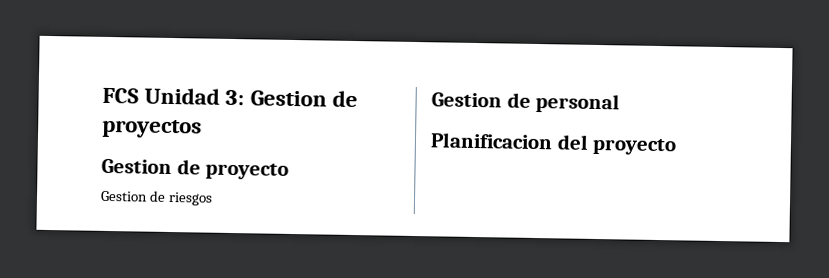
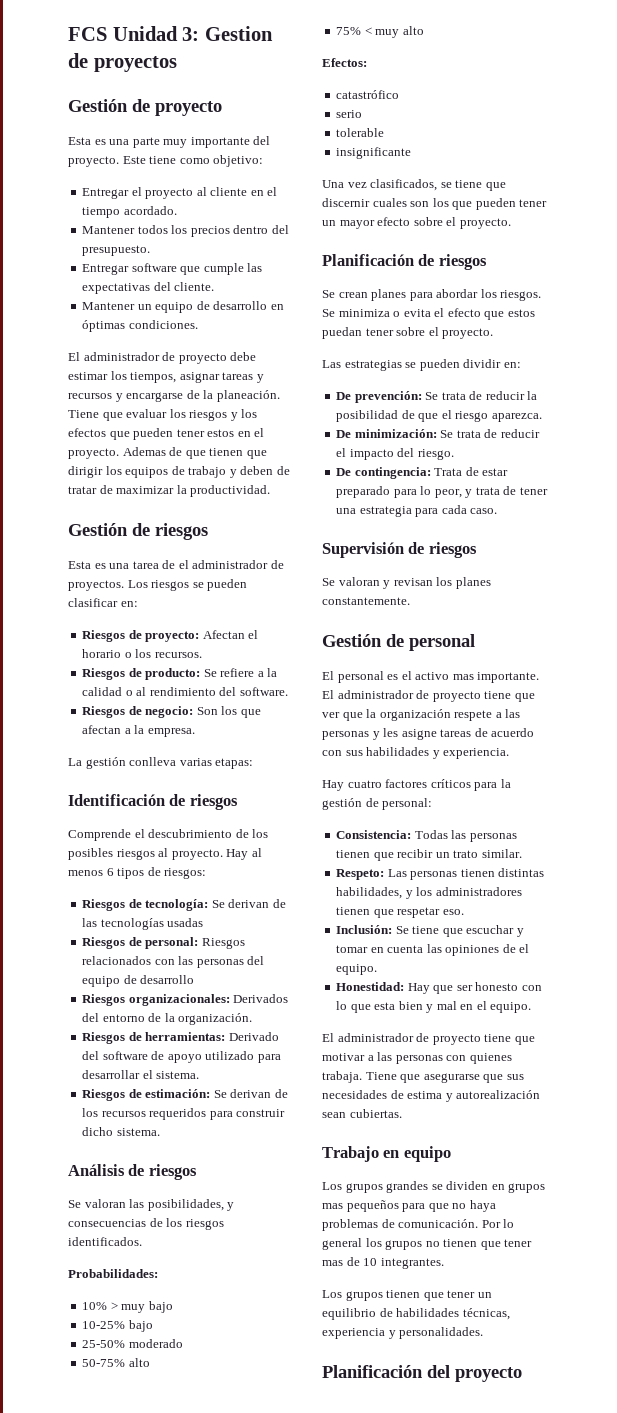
[101,158,172,175] Gestion -> [68,99,128,112] Gestión
[100,190,213,206] [431,92,621,114] [430,132,553,150] Gestion de riesgos // Gestion de personal // Planificacion -> [68,136,271,148] [68,155,264,167] [82,187,278,199] [82,206,177,218] [82,225,289,237] [82,245,151,256] [82,263,263,275] [82,282,215,294] [82,301,284,313] [82,320,198,332] [68,352,257,364] [68,371,264,383] [68,390,280,402] [68,409,258,421] [68,428,265,440] [68,447,267,459] [68,466,290,478] [68,485,271,497] [68,523,208,540] [68,560,284,569] [68,579,248,591] [68,598,138,607] [82,630,259,642] [82,649,202,658] [82,668,278,680] [82,687,288,696] [82,706,261,718] [82,725,195,737] [68,757,254,769] [68,794,238,810] [68,829,269,841] [68,848,262,860] [68,867,207,879] [82,899,286,911] [82,918,204,930] [82,937,245,949] [82,956,265,968] [82,975,195,987] [82,994,289,1006] [82,1013,253,1025] [82,1032,279,1044] [82,1051,281,1063] [82,1070,200,1079] [82,1089,288,1101] [82,1108,286,1120] [82,1127,160,1136] [68,1164,197,1180] [68,1199,235,1211] [68,1218,224,1230] [68,1237,142,1246] [68,1269,158,1278] [82,1301,173,1313] [82,1320,153,1332] [82,1339,183,1348] [82,1358,150,1367] [336,26,424,38] [322,58,367,67] [336,90,400,99] [336,110,363,118] [336,128,385,137] [336,147,412,159] [322,179,506,191] [322,198,548,210] [322,217,511,229] [322,254,487,270] [322,289,542,301] [322,308,535,320] [322,327,494,339] [322,359,521,371] [336,391,538,403] [336,410,542,422] [336,429,540,438] [336,448,454,460] [336,467,509,479] [336,486,548,498] [336,505,498,517] [322,542,477,558] [322,577,491,589] [322,597,410,605] [322,634,475,651] [322,671,540,683] [322,690,535,702] [322,709,521,721] [322,728,535,740] [322,747,510,759] [322,779,511,791] [322,798,433,810] [336,830,517,842] [336,849,522,861] [336,868,545,880] [336,887,522,899] [336,907,464,918] [336,925,524,937] [336,944,530,956] [336,964,378,975] [336,982,542,994] [336,1001,532,1013] [322,1033,535,1045] [322,1052,512,1064] [322,1071,524,1083] [322,1090,541,1102] [322,1109,402,1118] [322,1146,451,1162] [322,1181,546,1193] [322,1200,496,1212] [322,1219,515,1231] [322,1238,533,1250] [322,1257,444,1269] [322,1290,492,1301] [322,1308,510,1320] [322,1327,484,1339] [322,1365,423,1378] Esta es una parte muy importante del proyecto. Este tiene como objetivo: // Entregar el proyecto al cliente en el tiempo acordado. // Mantener todos los precios dentro del presupuesto. // Entregar software que cumple las expectativas del cliente. // Mantener un equipo de desarrollo en óptimas condiciones. // El administrador de proyecto debe estimar los tiempos, asignar tareas y recursos y encargarse de la planeación. Tiene que evaluar los riesgos y los efectos que pueden tener estos en el proyecto. Ademas de que tienen que dirigir los equipos de trabajo y deben de tratar de maximizar la productividad. // Gestión de riesgos // Esta es una tarea de el administrador de proyectos. Los riesgos se pueden clasificar en: // Riesgos de proyecto: Afectan el horario o los recursos. // Riesgos de producto: Se refiere a la calidad o al rendimiento del software. // Riesgos de negocio: Son los que afectan a la empresa. // La gestión conlleva varias etapas: // Identificación de riesgos // Comprende el descubrimiento de los posibles riesgos al proyecto. Hay al menos 6 tipos de riesgos: // Riesgos de tecnología: Se derivan de las tecnologías usadas // Riesgos de personal: Riesgos relacionados con las personas del equipo de desarrollo // Riesgos organizacionales: Derivados del entorno de la organización. // Riesgos de herramientas: Derivado del software de apoyo utilizado para desarrollar el sistema. // Riesgos de estimación: Se derivan de los recursos requeridos para construir dicho sistema. // Análisis de riesgos // Se valoran las posibilidades, y consecuencias de los riesgos identificados. // Probabilidades: // 10% > muy bajo // 10-25% bajo // 25-50% moderado // 50-75% alto // 75% < muy alto // Efectos: // catastrófico // serio // tolerable // insignificante // Una vez clasificados, se tiene que discernir cuales son los que pueden tener un mayor efecto sobre el proyecto. // Planificación de riesgos // Se crean planes para abordar los riesgos. Se minimiza o evita el efecto que estos puedan tener sobre el proyecto. // Las estrategias se pueden dividir en: // De prevención: Se trata de reducir la posibilidad de que el riesgo aparezca. // De minimización: Se trata de reducir el impacto del riesgo. // De contingencia: Trata de estar preparado para lo peor, y trata de tener una estrategia para cada caso. // Supervisión de riesgos // Se valoran y revisan los planes constantemente. // Gestión de personal // El personal es el activo mas importante. El administrador de proyecto tiene que ver que la organización respete a las personas y les asigne tareas de acuerdo con sus habilidades y experiencia. // Hay cuatro factores críticos para la gestión de personal: // Consistencia: Todas las personas tienen que recibir un trato similar. // Respeto: Las personas tienen distintas habilidades, y los administradores tienen que respetar eso. // Inclusión: Se tiene que escuchar y tomar en cuenta las opiniones de el equipo. // Honestidad: Hay que ser honesto con lo que esta bien y mal en el equipo. // El administrador de proyecto tiene que motivar a las personas con quienes trabaja. Tiene que asegurarse que sus necesidades de estima y autorealización sean cubiertas. // Trabajo en equipo // Los grupos grandes se dividen en grupos mas pequeños para que no haya problemas de comunicación. Por lo general los grupos no tienen que tener mas de 10 integrantes. // Los grupos tienen que tener un equilibrio de habilidades técnicas, experiencia y personalidades. // Planificación

